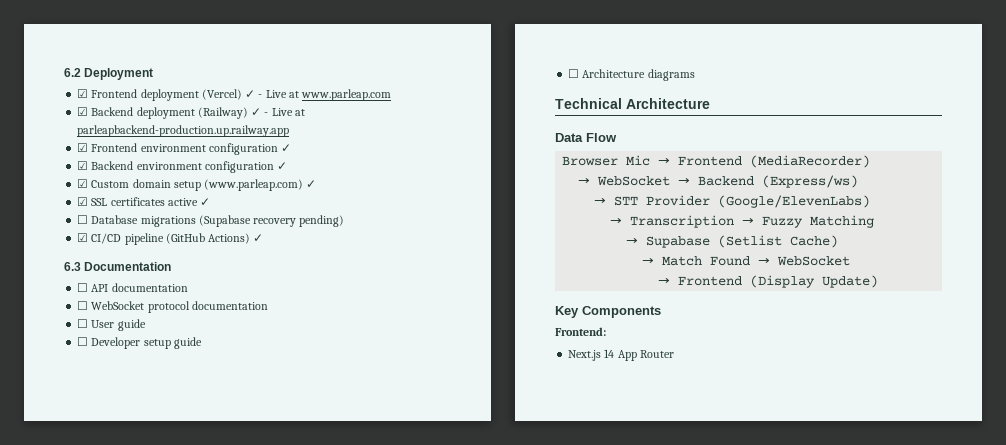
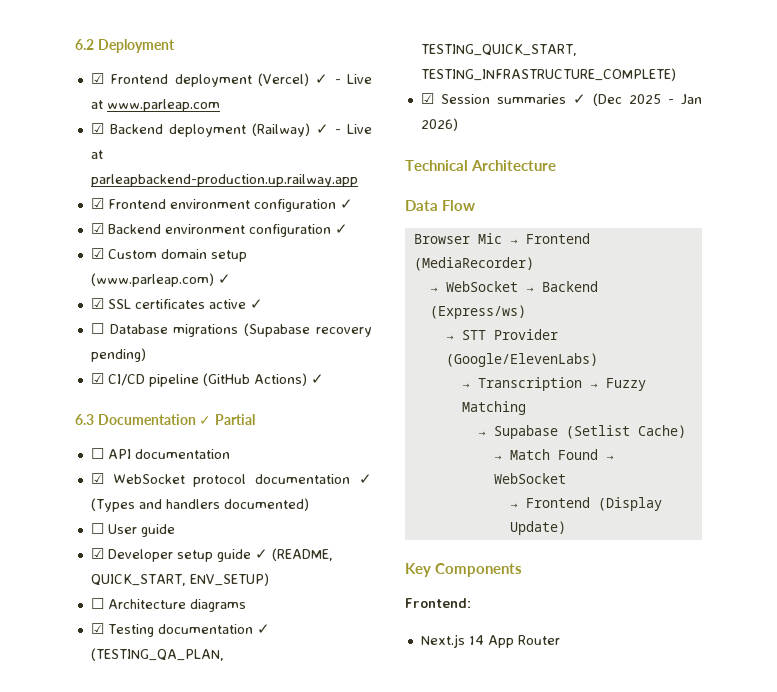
(172, 266) none -> [199,414,255,425] ✓ Partial
[77,301,89,310] ☐ -> [90,473,104,484] ☑
(268, 305) none -> [359,474,372,484] [90,498,309,512] ✓ (Types and handlers documented)
[77,337,89,346] ☐ -> [90,548,104,559] ☑
(202, 343) none -> [254,548,333,561] [90,573,269,586] ✓ (README, QUICK_START, ENV_SETUP)
(695, 75) none -> [90,623,270,637] [90,648,224,661] [420,44,577,56] [420,68,676,81] [420,93,702,106] [420,118,458,131] // ☑ Testing documentation ✓ (TESTING_QA_PLAN, TESTING_QUICK_START, TESTING_INFRASTRUCTURE_COMPLETE) // ☑ Session summaries ✓ (Dec 2025 - Jan 2026)

